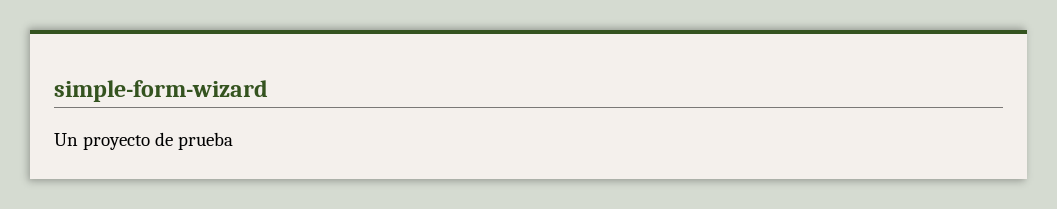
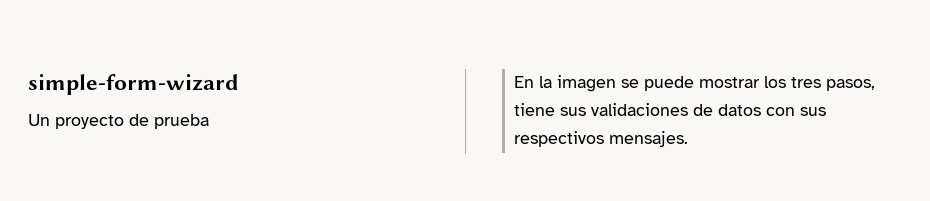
(234, 141) none -> [514,75,876,92] [514,103,827,116] [514,131,689,147] // En la imagen se puede mostrar los tres pasos, tiene sus validaciones de datos con sus respectivos mensajes.

